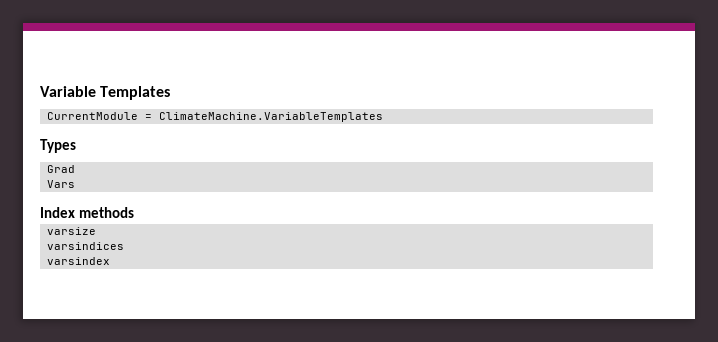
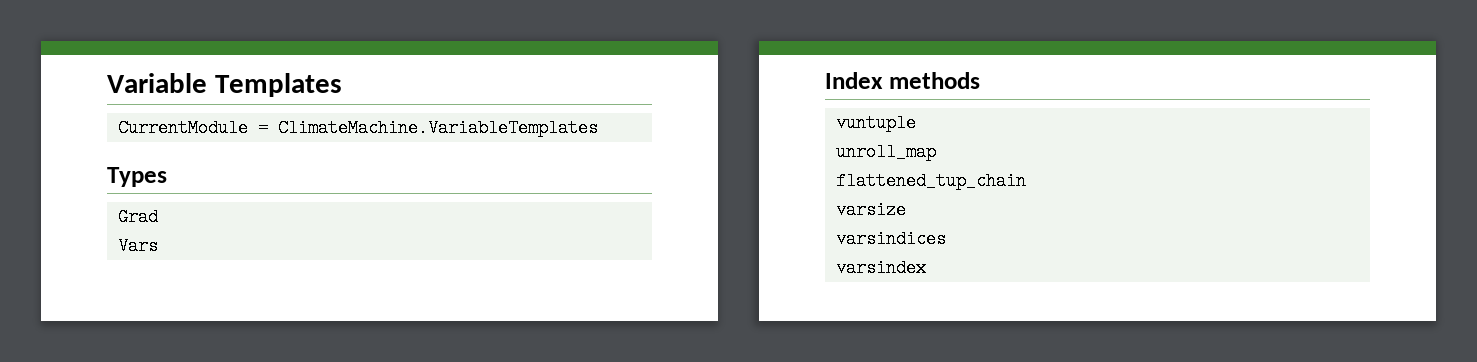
(134, 212) none -> [836,114,917,132] [836,143,937,161] [836,172,1027,190] // vuntuple // unroll_map // flattened_tup_chain

